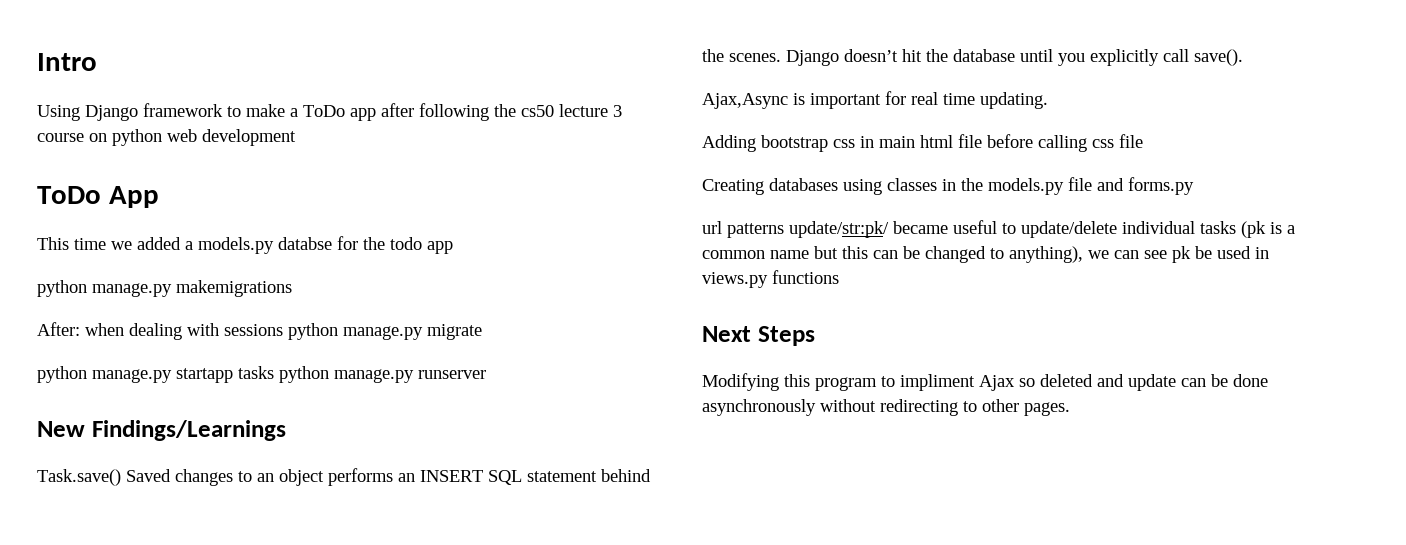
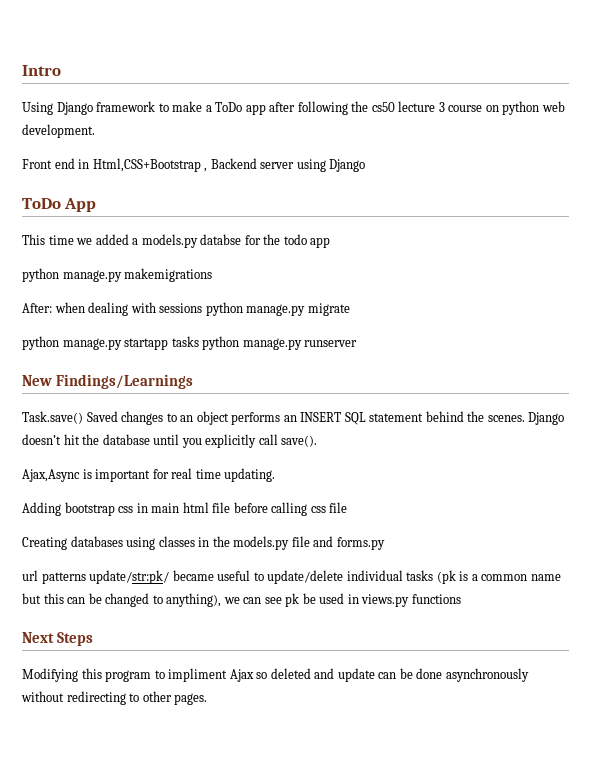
[202,129,296,146] development -> [22,124,95,138] [22,158,366,172] development. // Front end in Html,CSS+Bootstrap , Backend server using Django

